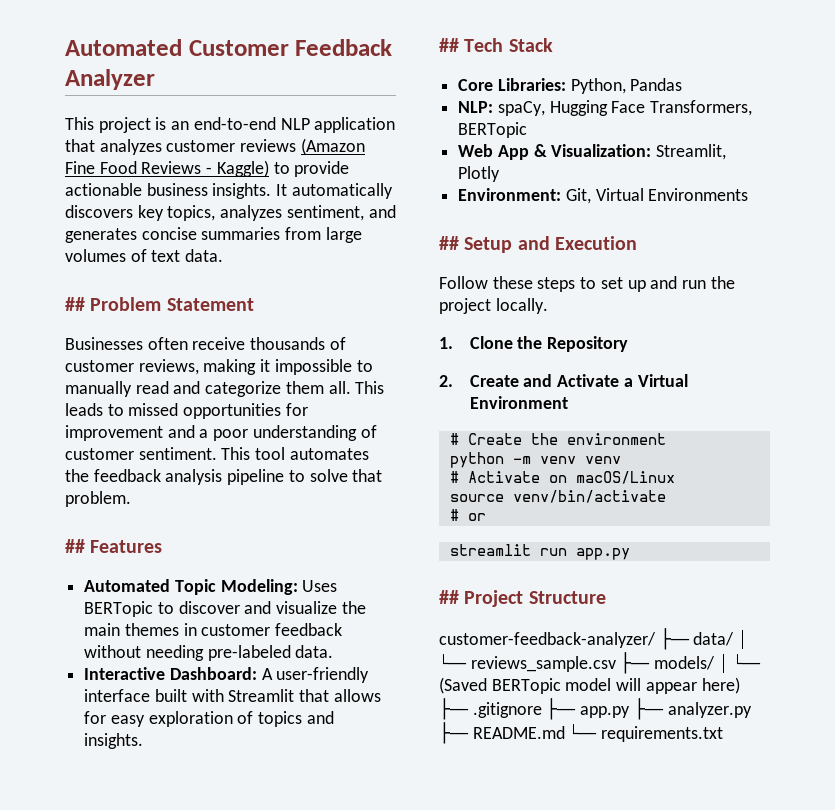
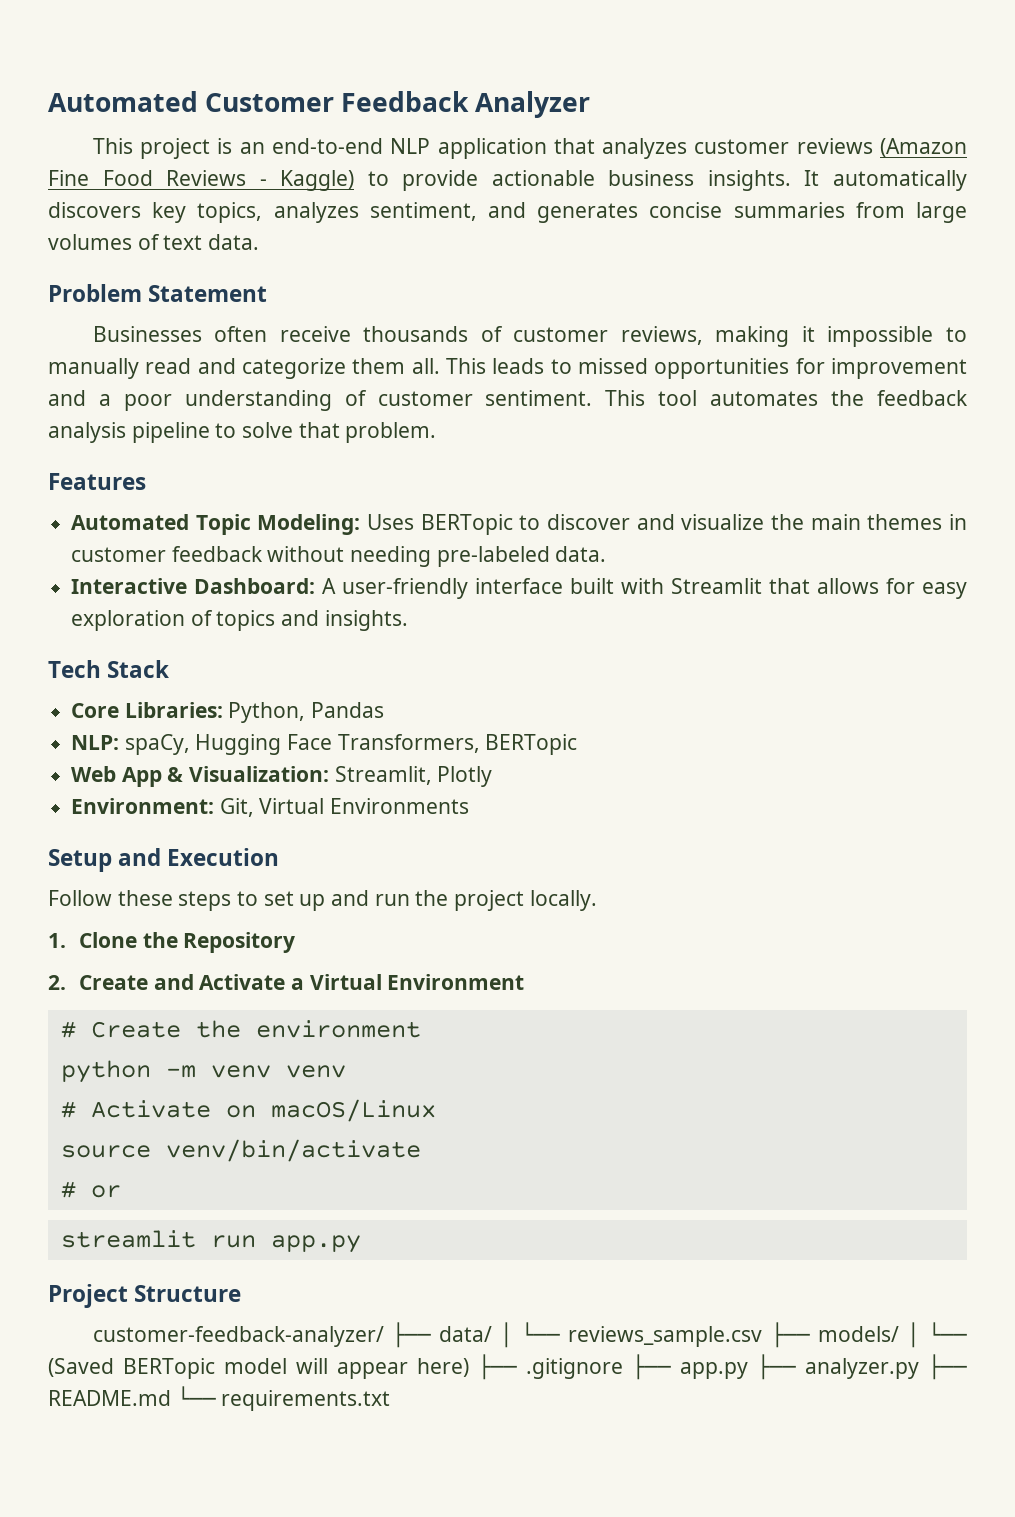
[65,297,85,311] ## -> (260, 242) none
[65,539,85,553] ## -> (437, 432) none
[439,38,459,52] ## -> (408, 620) none
[439,236,459,250] ## -> (470, 806) none
[439,590,459,604] ## -> (361, 1244) none

